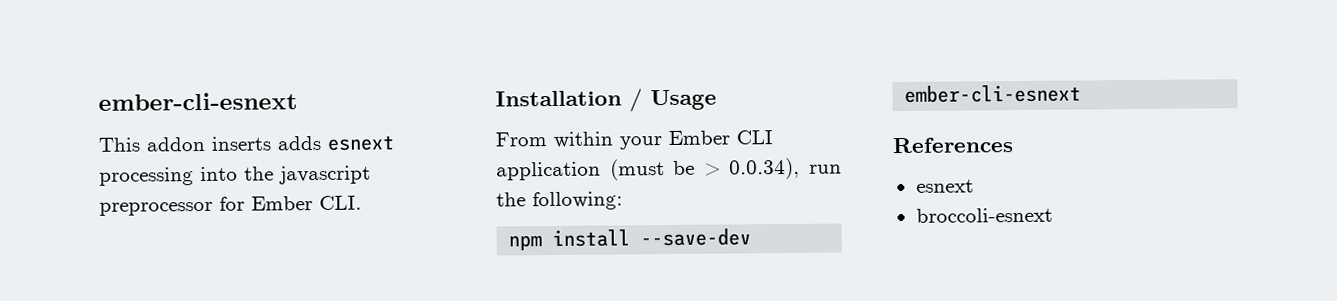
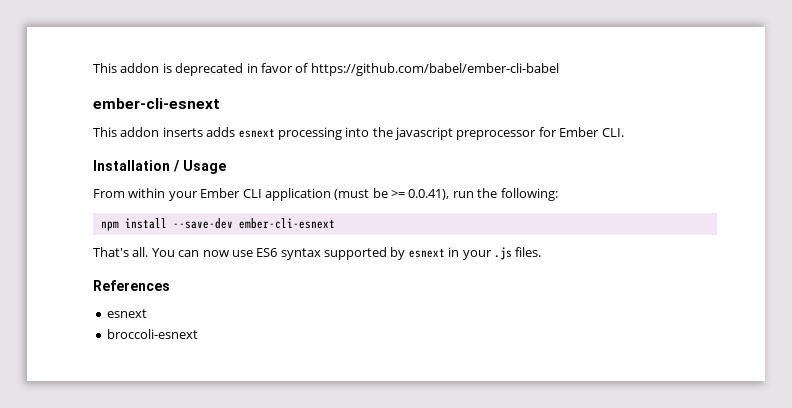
(98, 101) none -> [93,63,559,76] This addon is deprecated in favor of https://github.com/babel/ember-cli-babel //
[703,157,801,180] > 0.0.34), -> [391,189,450,200] >= 0.0.41),
(1082, 93) none -> [93,247,542,260] // That's all. You can now use ES6 syntax supported by esnext in your .js files.

